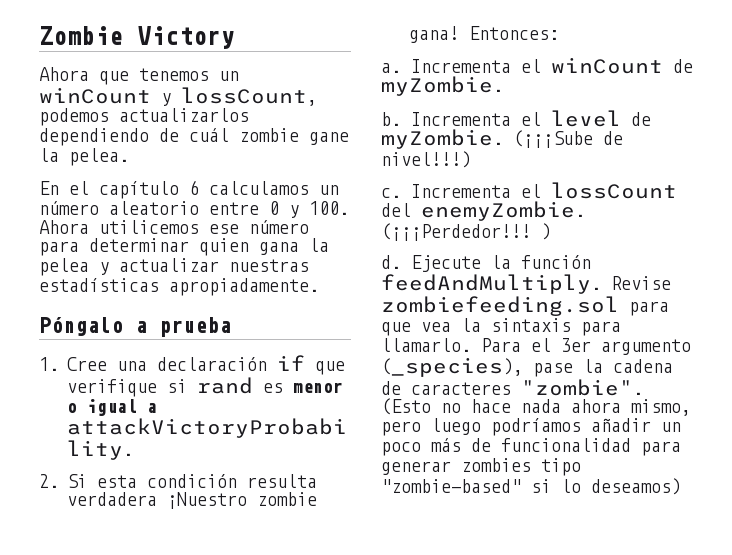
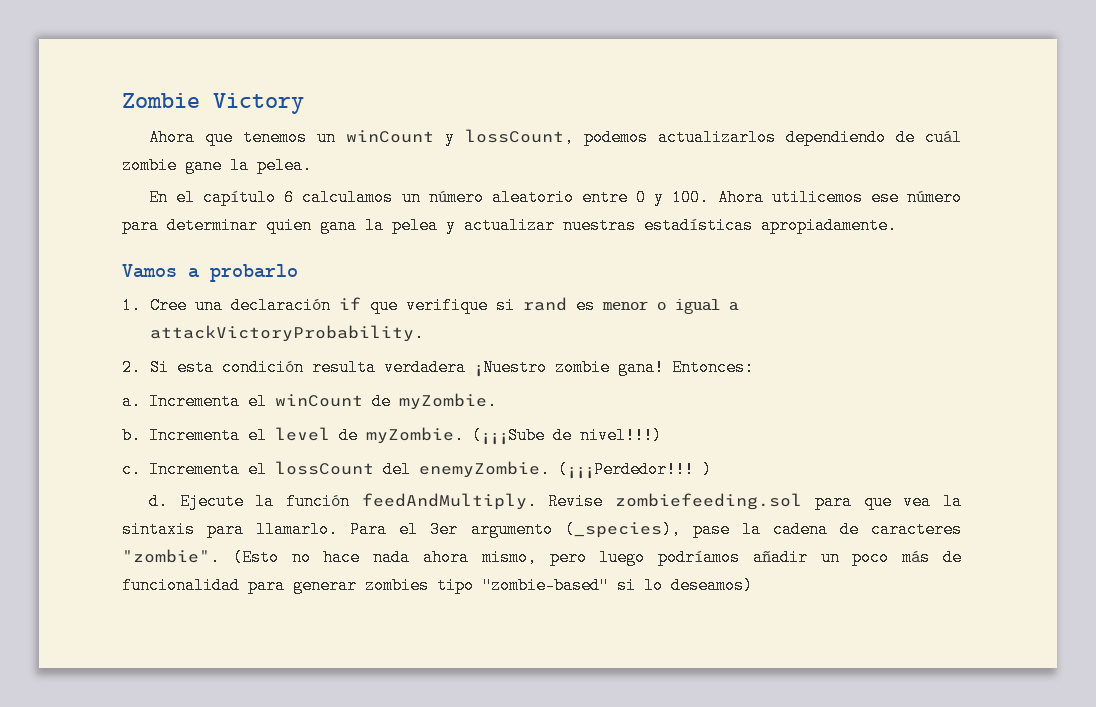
[39,317,231,337] Póngalo a prueba -> [122,264,298,282] Vamos a probarlo

